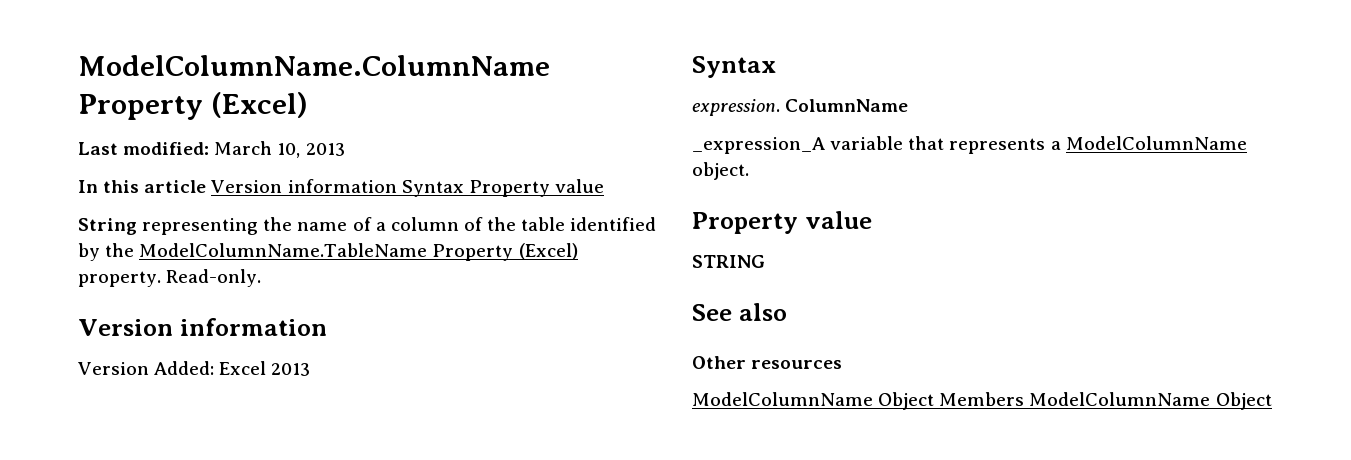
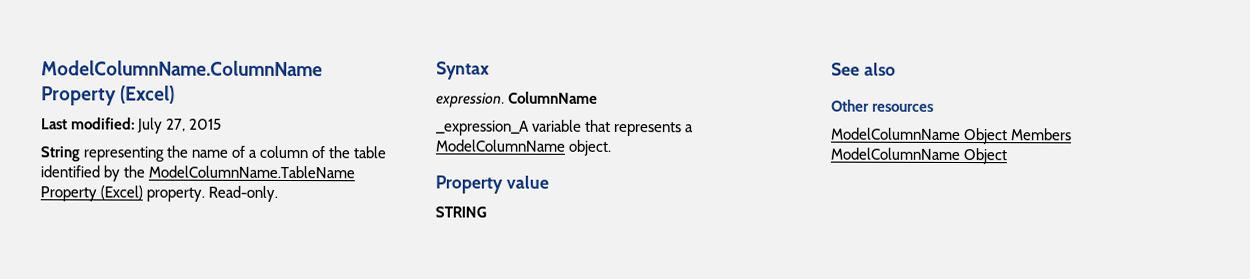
[214,141,345,158] [78,179,604,197] March 10, 2013 // In this article Version information Syntax Property value -> [137,117,223,134] July 27, 2015
[78,318,327,336] [78,361,311,376] // Version information // Version Added: Excel 2013 -> (279, 193) none

